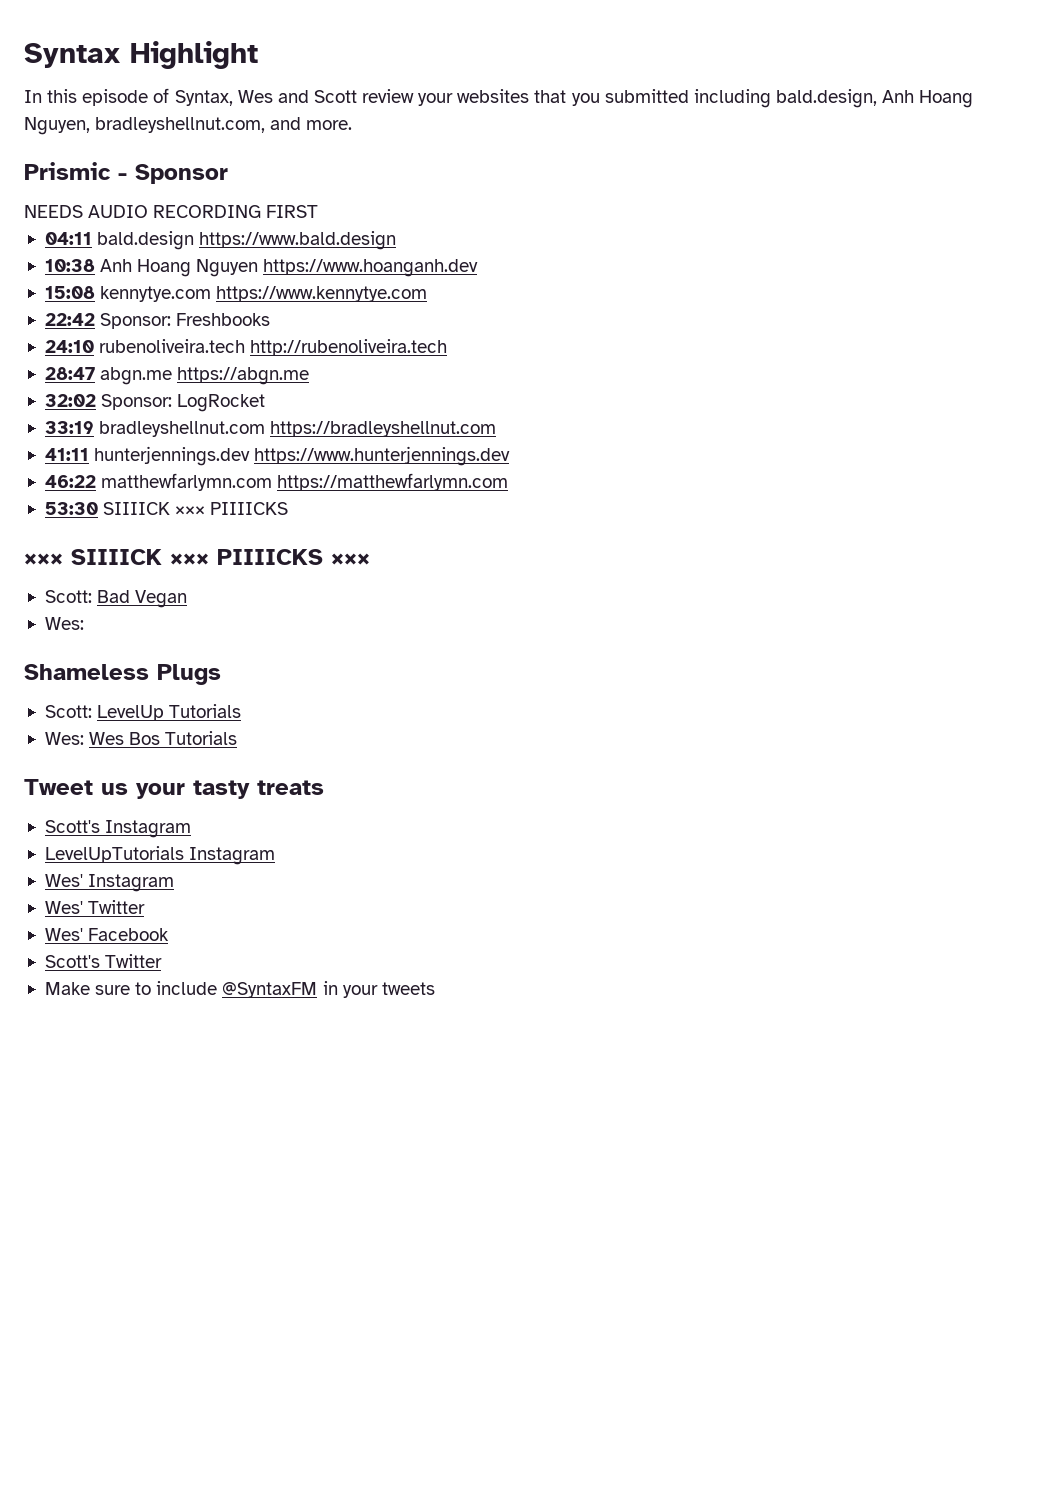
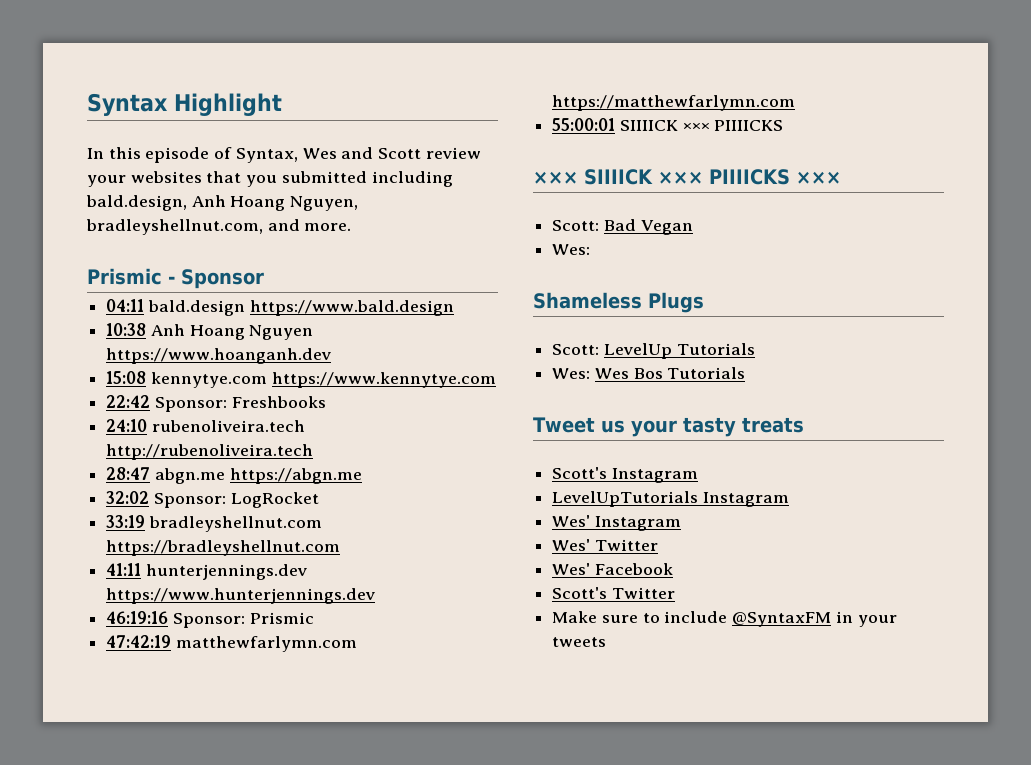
[24,205,319,218] // NEEDS AUDIO RECORDING FIRST -> (264, 279) none
[44,475,96,488] 46:22 -> [106,611,314,628] [106,635,172,648] 46:19:16 Sponsor: Prismic // 47:42:19
[44,502,98,515] 53:30 -> [552,118,616,131] 55:00:01

